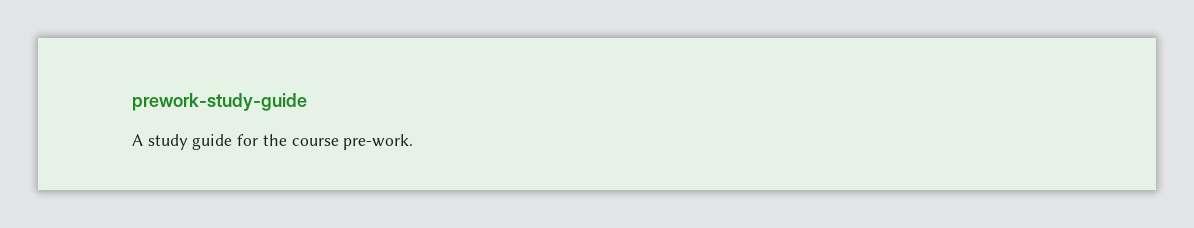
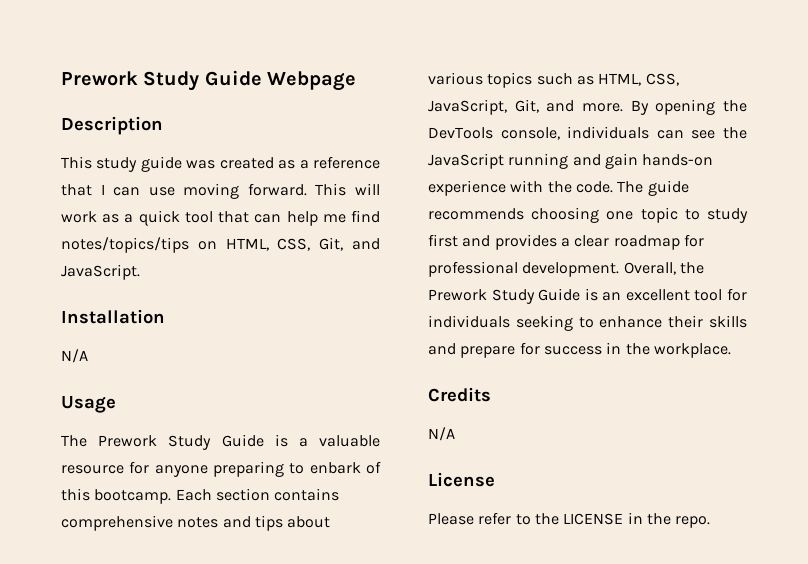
[132,93,307,111] [132,134,414,150] prework-study-guide // A study guide for the course pre-work. -> [61,70,357,91] [61,116,163,135] [61,156,380,172] [61,183,380,199] [61,210,381,226] [61,237,380,253] [61,264,140,280] [61,309,165,324] [61,349,88,363] [61,396,116,413] [61,434,380,450] [61,461,381,477] [61,488,340,504] [61,515,331,531] [428,72,679,88] [428,99,747,115] [428,126,747,140] [428,153,714,169] [428,180,689,196] [428,207,748,223] [428,234,704,250] [428,261,704,277] [428,288,747,304] [428,315,747,331] [428,342,731,358] [428,387,491,402] [428,427,455,441] [428,472,495,487] [428,512,711,528] Prework Study Guide Webpage // Description // This study guide was created as a reference that I can use moving forward. This will work as a quick tool that can help me find notes/topics/tips on HTML, CSS, Git, and JavaScript. // Installation // N/A // Usage // The Prework Study Guide is a valuable resource for anyone preparing to enbark of this bootcamp. Each section contains comprehensive notes and tips about various topics such as HTML, CSS, JavaScript, Git, and more. By opening the DevTools console, individuals can see the JavaScript running and gain hands-on experience with the code. The guide recommends choosing one topic to study first and provides a clear roadmap for professional development. Overall, the Prework Study Guide is an excellent tool for individuals seeking to enhance their skills and prepare for success in the workplace. // Credits // N/A // License // Please refer to the LICENSE in the repo.

